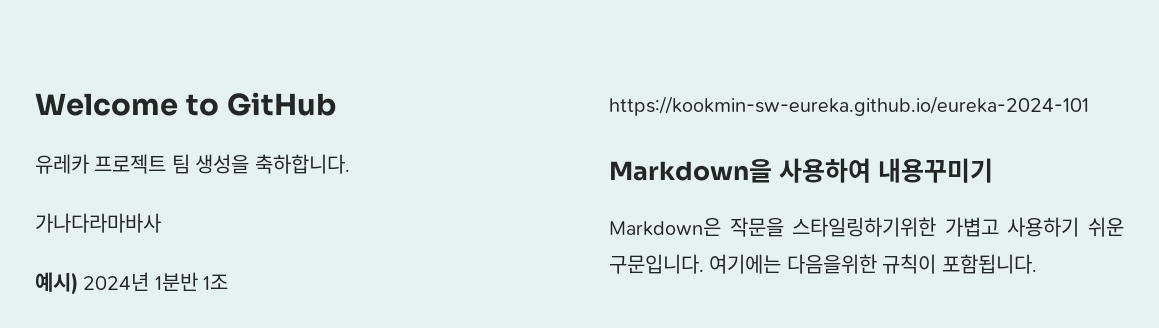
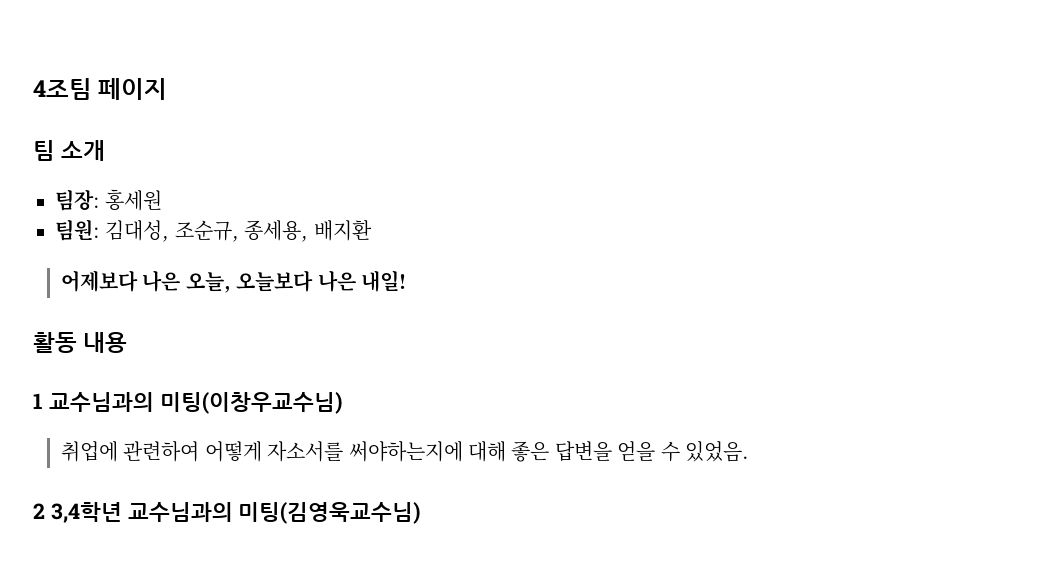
[35,92,336,116] [35,154,350,174] [35,213,161,233] [35,272,229,295] [609,96,1089,116] [609,158,993,183] [609,217,1124,237] [609,254,1037,274] Welcome to GitHub // 유레카 프로젝트 팀 생성을 축하합니다. // 가나다라마바사 // 예시) 2024년 1분반 1조 https://kookmin-sw-eureka.github.io/eureka-2024-101 // Markdown을 사용하여 내용꾸미기 // Markdown은 작문을 스타일링하기위한 가볍고 사용하기 쉬운 구문입니다. 여기에는 다음을위한 규칙이 포함됩니다. -> [33,78,168,100] [33,140,106,161] [55,189,163,211] [55,219,372,242] [61,270,407,293] [33,332,128,353] [33,392,342,414] [61,441,750,462] [33,502,421,524] 4조팀 페이지 // 팀 소개 // 팀장: 홍세원 // 팀원: 김대성, 조순규, 종세용, 배지환 // 어제보다 나은 오늘, 오늘보다 나은 내일! // 활동 내용 // 1 교수님과의 미팅(이창우교수님) // 취업에 관련하여 어떻게 자소서를 써야하는지에 대해 좋은 답변을 얻을 수 있었음. // 2 3,4학년 교수님과의 미팅(김영욱교수님)

